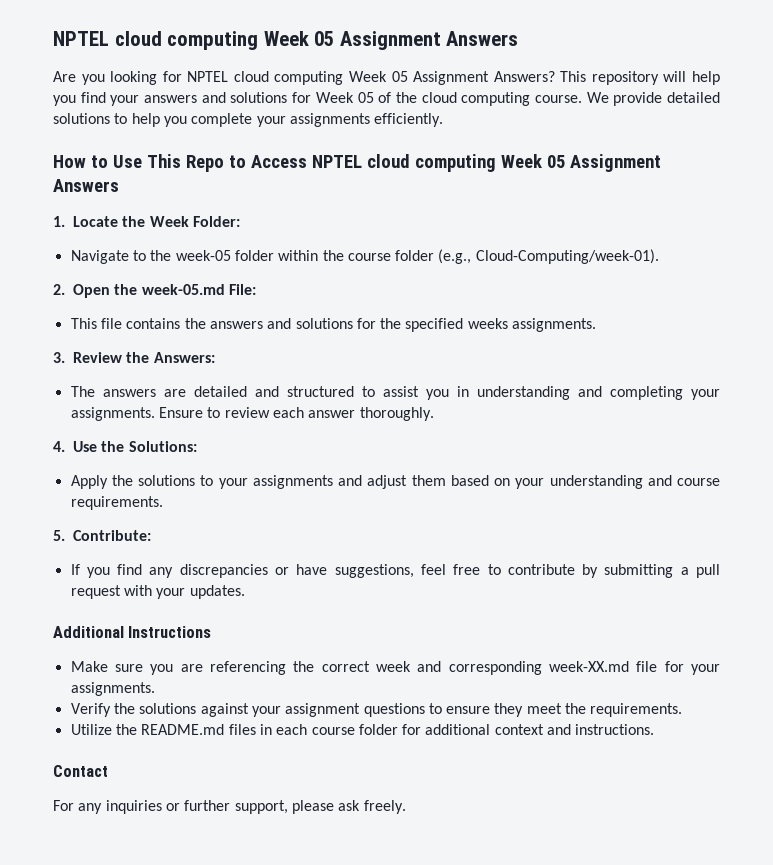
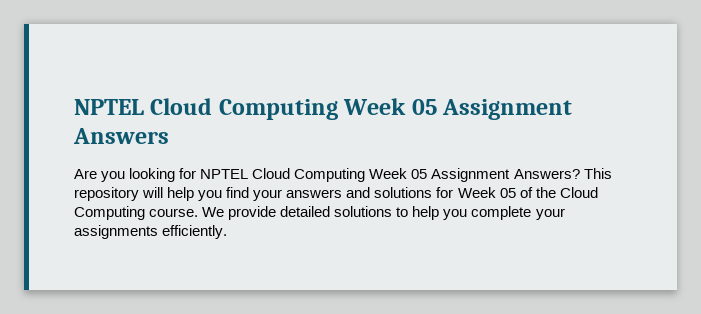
[53,31,259,50] NPTEL cloud computing -> [74,98,338,120] NPTEL Cloud Computing
[233,71,344,85] cloud computing -> [252,168,366,182] Cloud Computing
[421,92,531,106] cloud computing -> [559,187,598,198] [74,206,145,220] Cloud Computing
[53,154,661,172] [53,179,119,192] [53,216,240,227] [70,249,659,264] [53,284,256,298] [70,318,597,332] [53,352,215,363] [70,386,721,400] [70,407,434,421] [53,441,197,452] [70,475,720,489] [70,496,163,510] [53,530,151,541] [70,564,720,578] [70,585,245,599] [53,626,212,638] [70,661,720,675] [70,682,155,696] [70,703,683,717] [70,724,655,735] [53,765,108,777] [53,800,406,814] // How to Use This Repo to Access NPTEL cloud computing Week 05 Assignment Answers // 1. Locate the Week Folder: // Navigate to the week-05 folder within the course folder (e.g., Cloud-Computing/week-01). // 2. Open the week-05.md File: // This file contains the answers and solutions for the specified weeks assignments. // 3. Review the Answers: // The answers are detailed and structured to assist you in understanding and completing your assignments. Ensure to review each answer thoroughly. // 4. Use the Solutions: // Apply the solutions to your assignments and adjust them based on your understanding and course requirements. // 5. Contribute: // If you find any discrepancies or have suggestions, feel free to contribute by submitting a pull request with your updates. // Additional Instructions // Make sure you are referencing the correct week and corresponding week-XX.md file for your assignments. // Verify the solutions against your assignment questions to ensure they meet the requirements. // Utilize the README.md files in each course folder for additional context and instructions. // Contact // For any inquiries or further support, please ask freely. -> (228, 232) none

